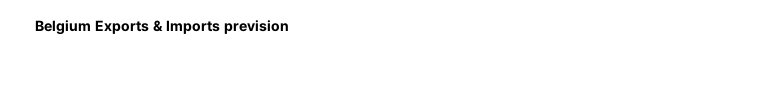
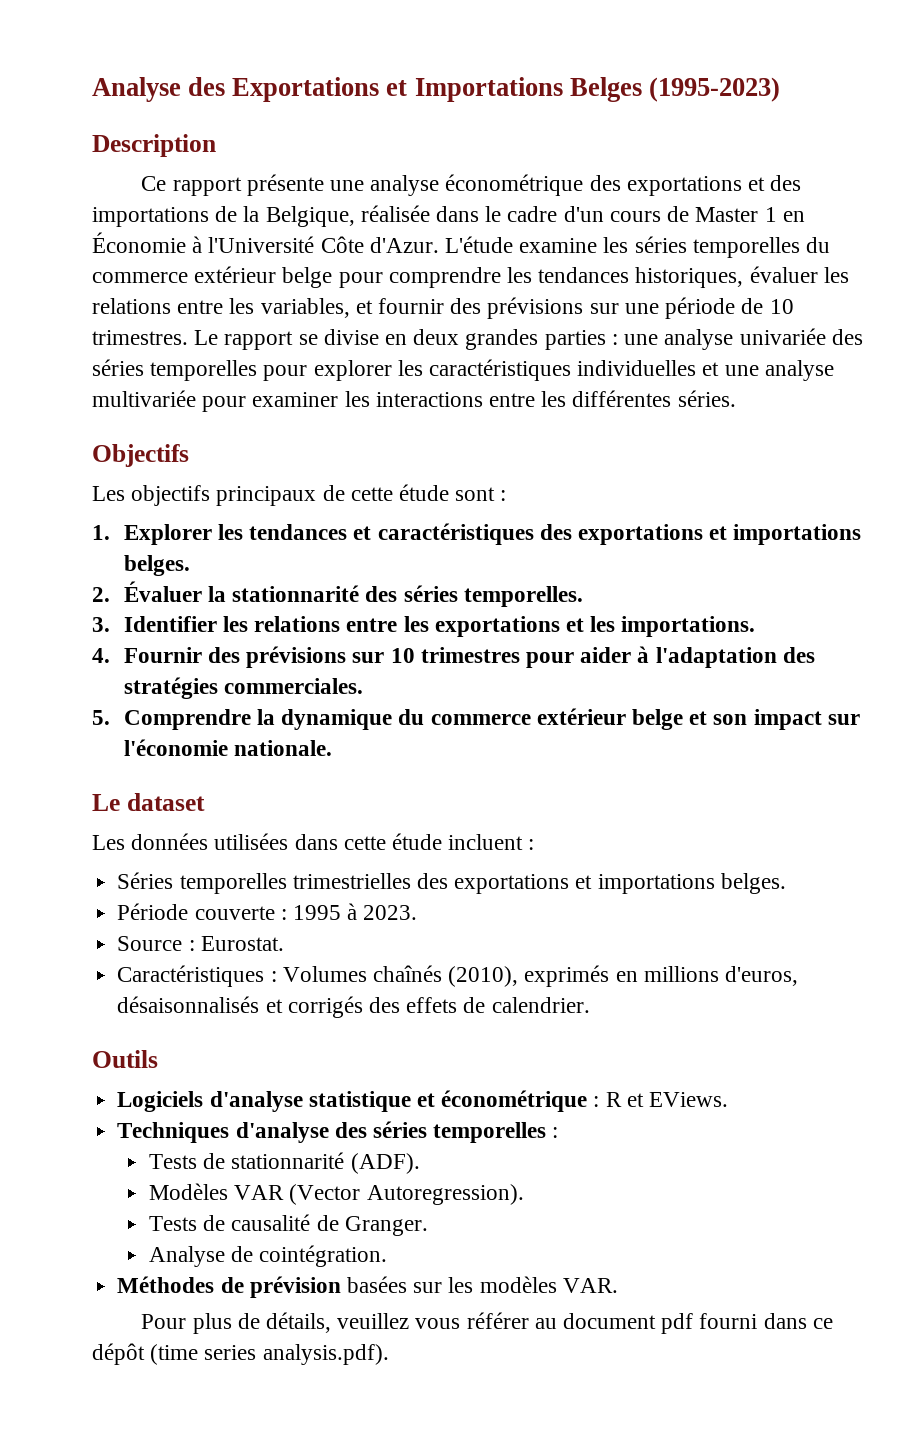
[35,20,289,35] Belgium Exports & Imports prevision -> [92,77,780,102] [92,134,216,157] [141,174,802,196] [92,205,805,227] [92,232,831,258] [92,266,849,288] [92,297,794,319] [92,328,863,350] [92,359,834,381] [92,390,736,412] [92,444,189,467] [92,484,507,506] [92,523,862,545] [123,555,190,576] [92,581,583,607] [92,616,756,637] [92,646,815,668] [123,677,363,699] [92,708,860,730] [123,739,332,756] [92,793,205,811] [92,833,535,850] [117,872,786,894] [117,903,418,920] [117,936,284,951] [117,965,798,987] [117,996,590,1018] [92,1050,158,1068] [117,1090,728,1112] [117,1121,559,1143] [149,1152,420,1174] [149,1183,524,1205] [149,1214,428,1236] [149,1245,388,1267] [117,1276,618,1298] [141,1312,833,1334] [92,1343,389,1365] Analyse des Exportations et Importations Belges (1995-2023) // Description // Ce rapport présente une analyse économétrique des exportations et des importations de la Belgique, réalisée dans le cadre d'un cours de Master 1 en Économie à l'Université Côte d'Azur. L'étude examine les séries temporelles du commerce extérieur belge pour comprendre les tendances historiques, évaluer les relations entre les variables, et fournir des prévisions sur une période de 10 trimestres. Le rapport se divise en deux grandes parties : une analyse univariée des séries temporelles pour explorer les caractéristiques individuelles et une analyse multivariée pour examiner les interactions entre les différentes séries. // Objectifs // Les objectifs principaux de cette étude sont : // 1. Explorer les tendances et caractéristiques des exportations et importations belges. // 2. Évaluer la stationnarité des séries temporelles. // 3. Identifier les relations entre les exportations et les importations. // 4. Fournir des prévisions sur 10 trimestres pour aider à l'adaptation des stratégies commerciales. // 5. Comprendre la dynamique du commerce extérieur belge et son impact sur l'économie nationale. // Le dataset // Les données utilisées dans cette étude incluent : // Séries temporelles trimestrielles des exportations et importations belges. // Période couverte : 1995 à 2023. // Source : Eurostat. // Caractéristiques : Volumes chaînés (2010), exprimés en millions d'euros, désaisonnalisés et corrigés des effets de calendrier. // Outils // Logiciels d'analyse statistique et économétrique : R et EViews. // Techniques d'analyse des séries temporelles : // Tests de stationnarité (ADF). // Modèles VAR (Vector Autoregression). // Tests de causalité de Granger. // Analyse de cointégration. // Méthodes de prévision basées sur les modèles VAR. // Pour plus de détails, veuillez vous référer au document pdf fourni dans ce dépôt (time series analysis.pdf).

